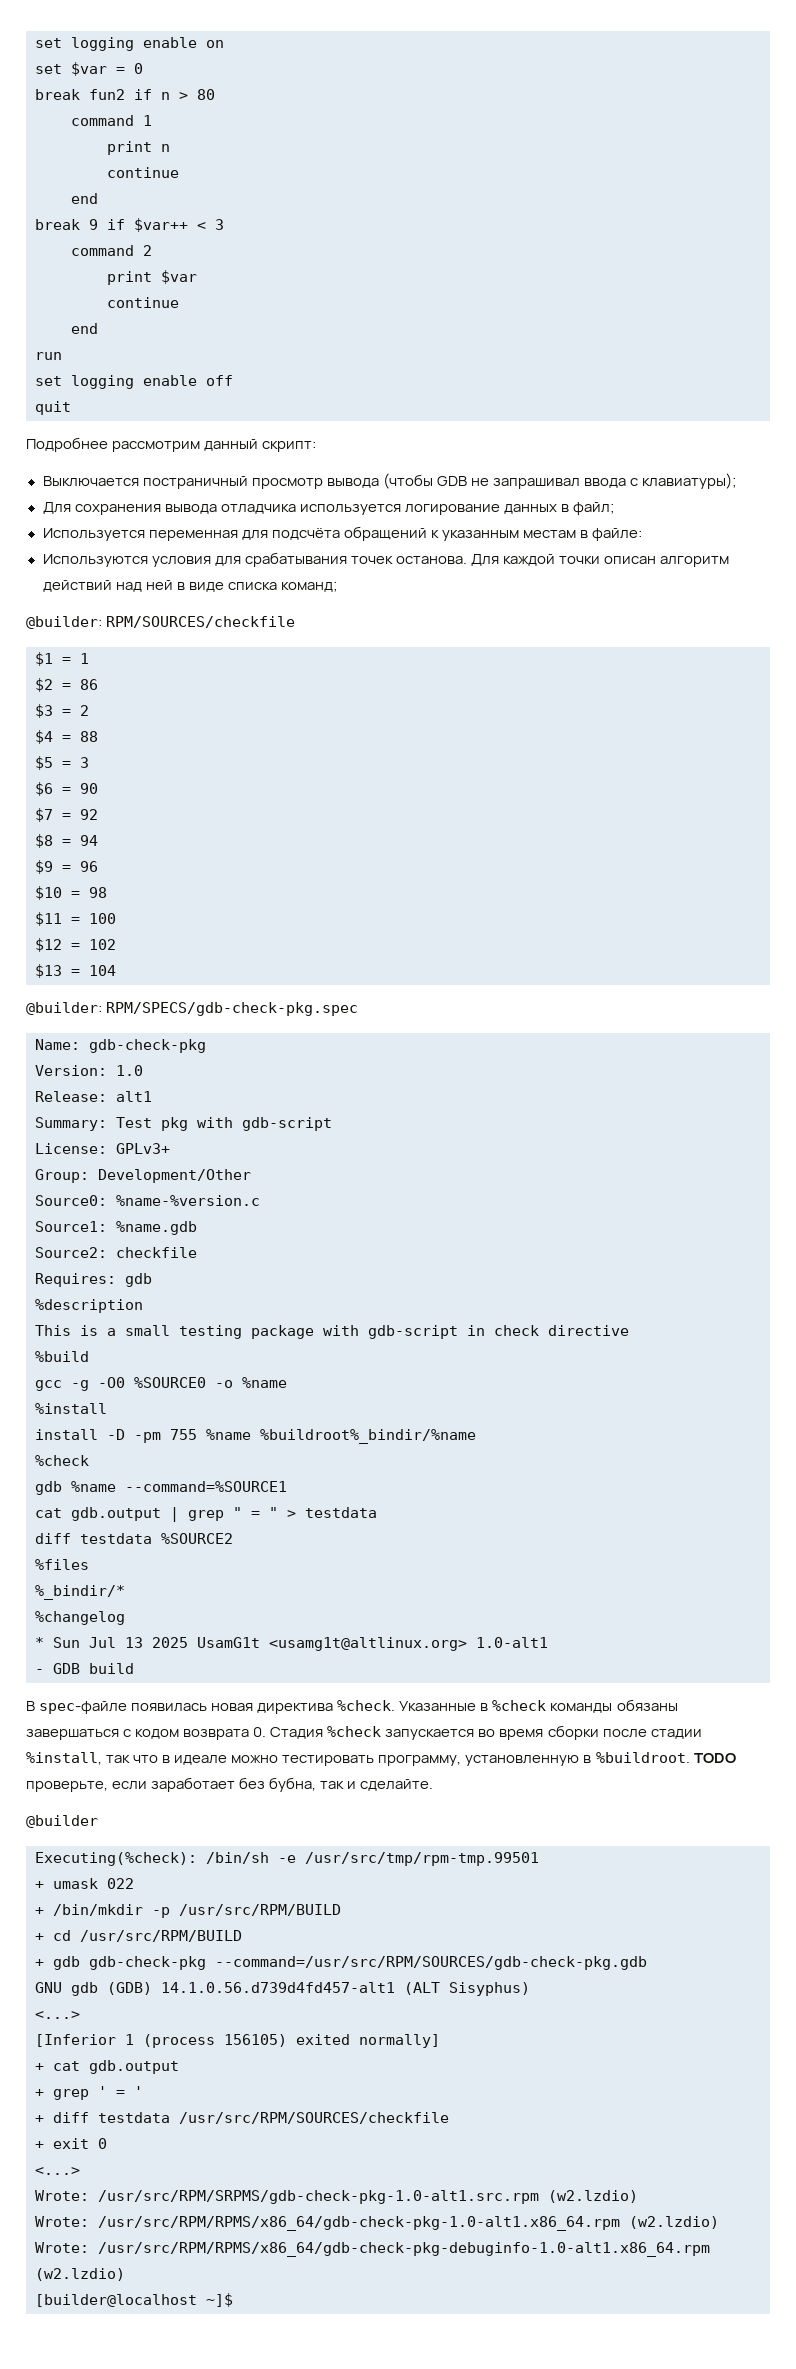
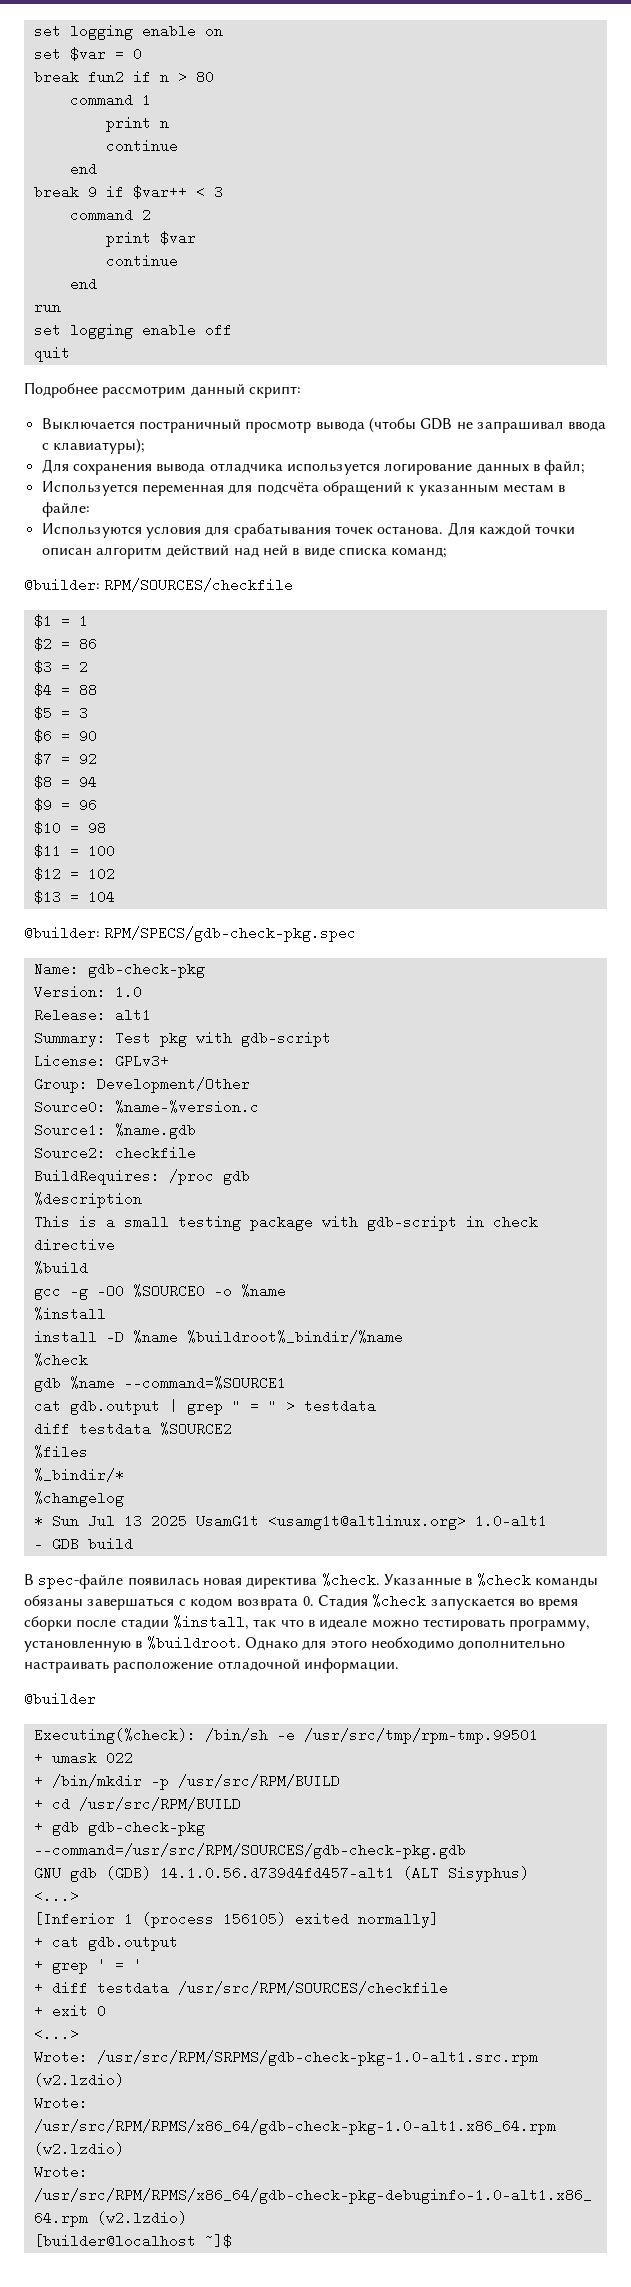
[35,1273,116,1287] Requires: -> [33,1169,214,1185] BuildRequires: /proc
[134,1429,197,1443] -pm 755 -> (124, 1337) none
[693,1753,736,1763] [26,1777,434,1792] TODO проверьте, если заработает без бубна, так и сделайте. -> [244,1637,566,1651] [24,1658,399,1673] Однако для этого необходимо дополнительно настраивать расположение отладочной информации.

